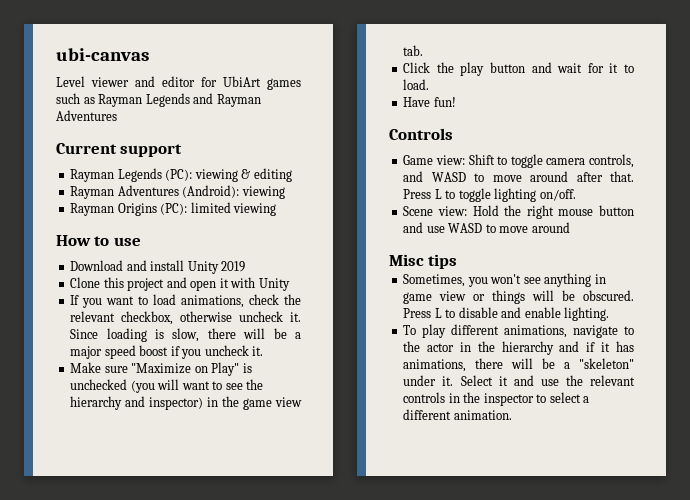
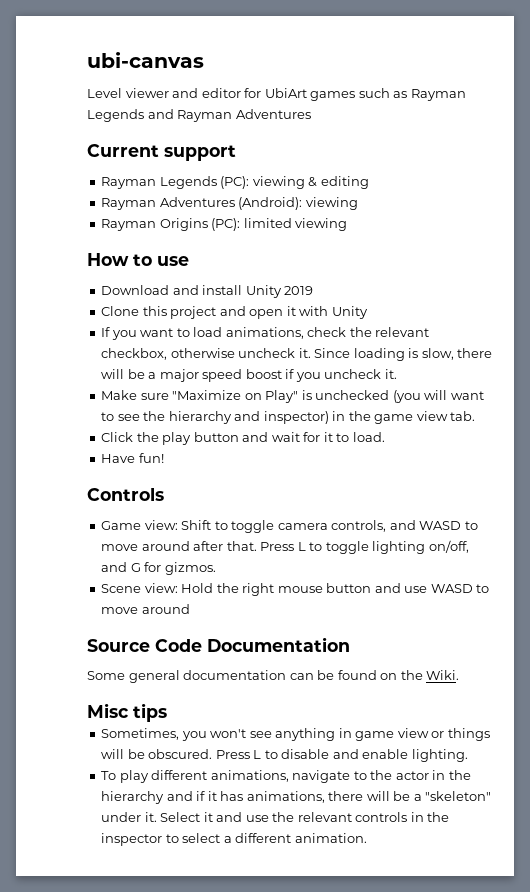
[539,189,576,201] on/off. -> [428,540,469,553] [101,562,216,575] on/off, and G for gizmos.
(570, 227) none -> [87,637,350,652] [87,670,460,683] // Source Code Documentation // Some general documentation can be found on the Wiki.

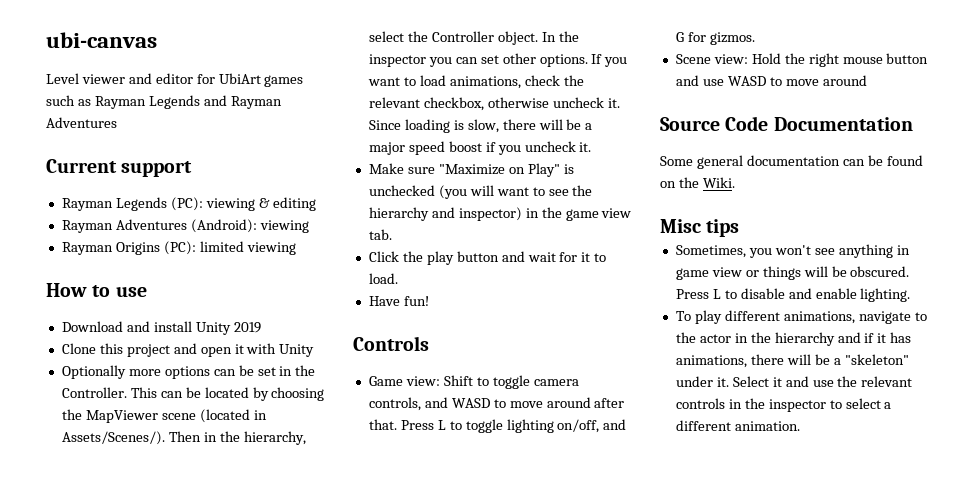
(368, 312) none -> [61,365,316,379] [61,387,325,401] [61,409,267,423] [61,431,306,445] [368,31,579,45] [368,53,588,67] Optionally more options can be set in the Controller. This can be located by choosing the MapViewer scene (located in Assets/Scenes/). Then in the hierarchy, select the Controller object. In the inspector you can set other options.

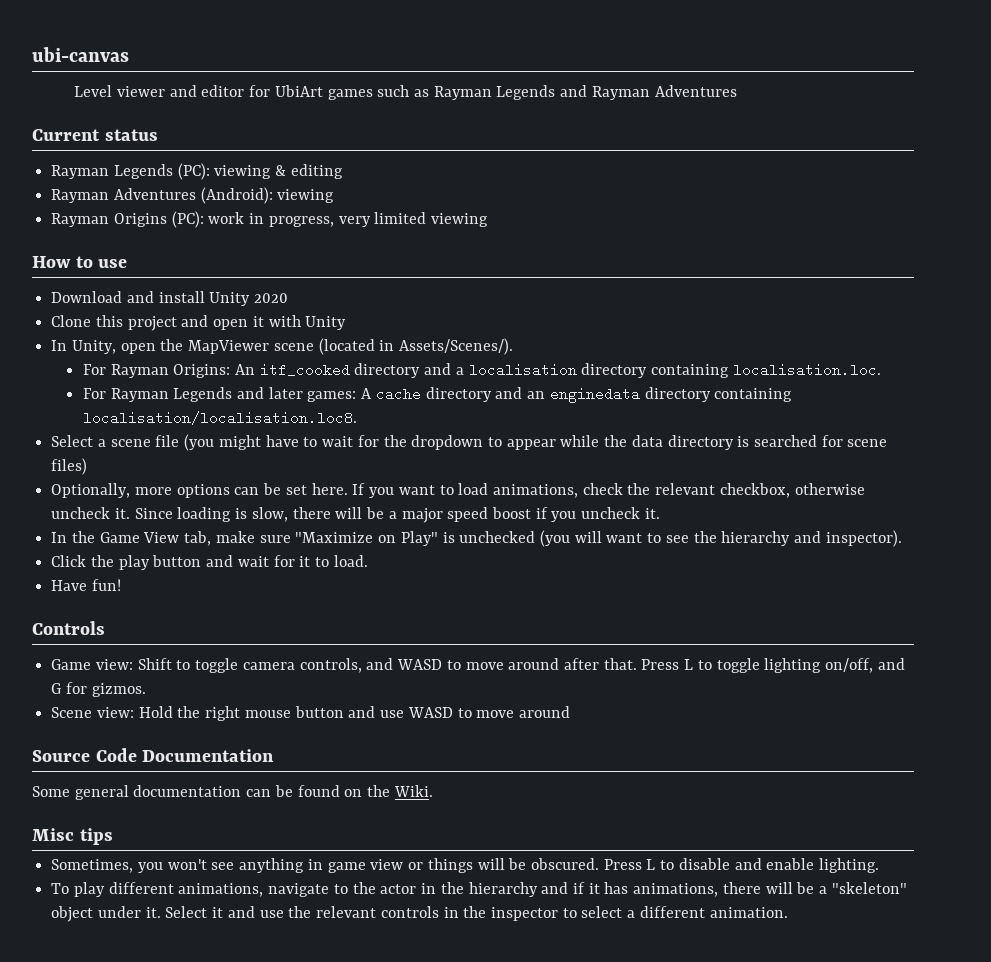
[121,161,193,177] support -> [104,129,158,141] status
(196, 248) none -> [208,212,371,227] work in progress, very
[233,322,261,333] 2019 -> [254,293,289,303] 2020
[61,365,316,379] [61,387,325,401] Optionally more options can be set in the Controller. This can be located by choosing -> [51,340,156,354] In Unity, open
[168,431,306,445] [368,31,579,45] [368,53,588,67] Then in the hierarchy, select the Controller object. In the inspector you can set other options. -> [82,363,881,378] [82,387,793,403] [82,411,357,425] [51,434,888,451] [51,458,88,475] [51,483,348,498] // For Rayman Origins: An itf_cooked directory and a localisation directory containing localisation.loc. // For Rayman Legends and later games: A cache directory and an enginedata directory containing localisation/localisation.loc8. // Select a scene file (you might have to wait for the dropdown to appear while the data directory is searched for scene files) // Optionally, more options can be set here.
[368,163,404,174] Make -> [51,531,255,546] In the Game View tab, make
[458,207,632,221] [368,229,392,240] inspector) in the game view tab. -> [825,530,902,547] inspector).
(909, 359) none -> [51,906,94,922] object

